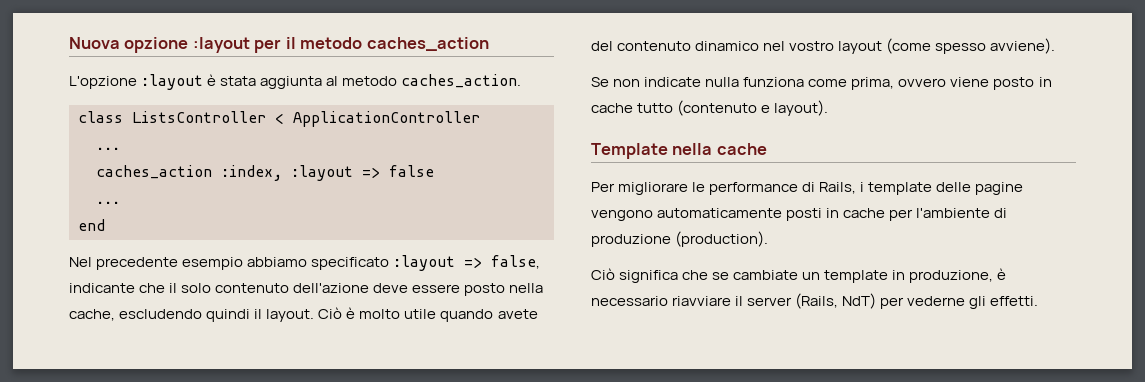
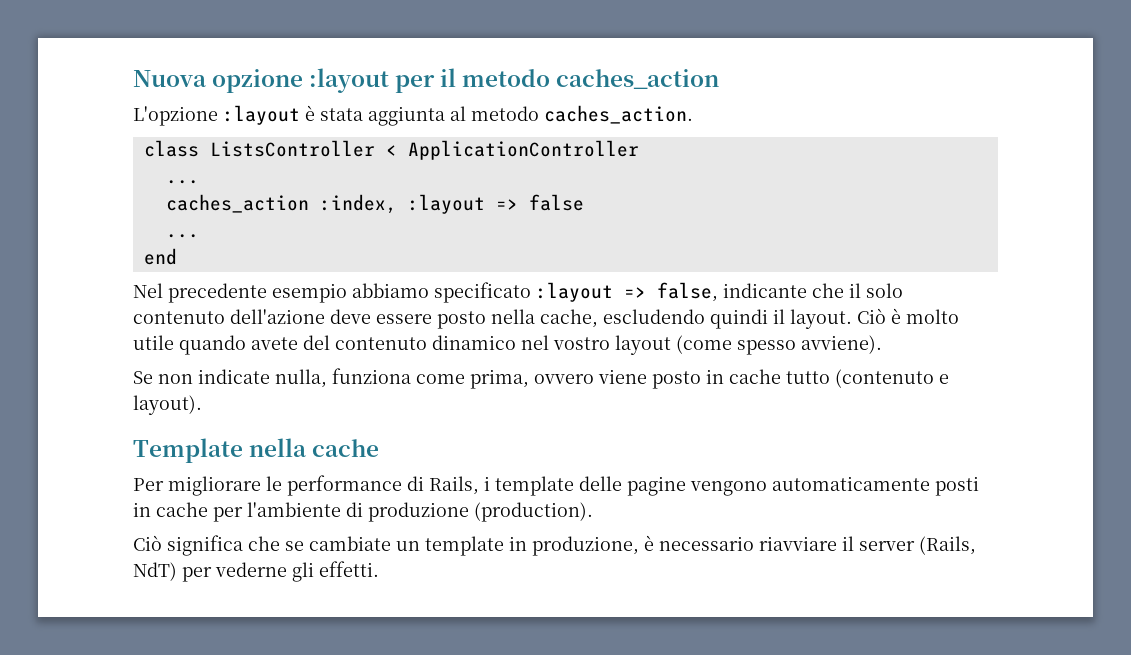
[705,77,740,87] nulla -> [275,369,327,388] nulla,

